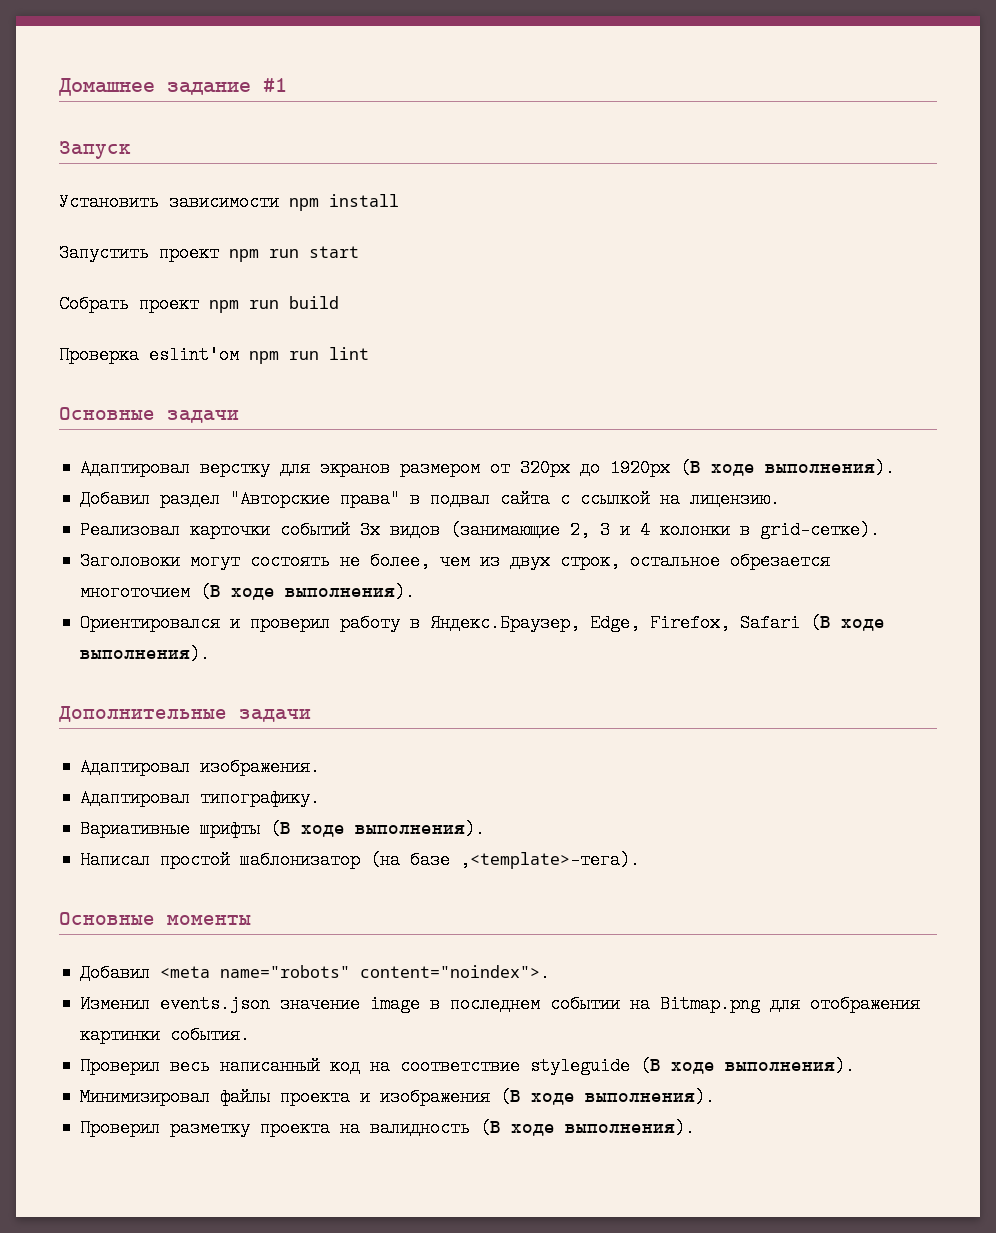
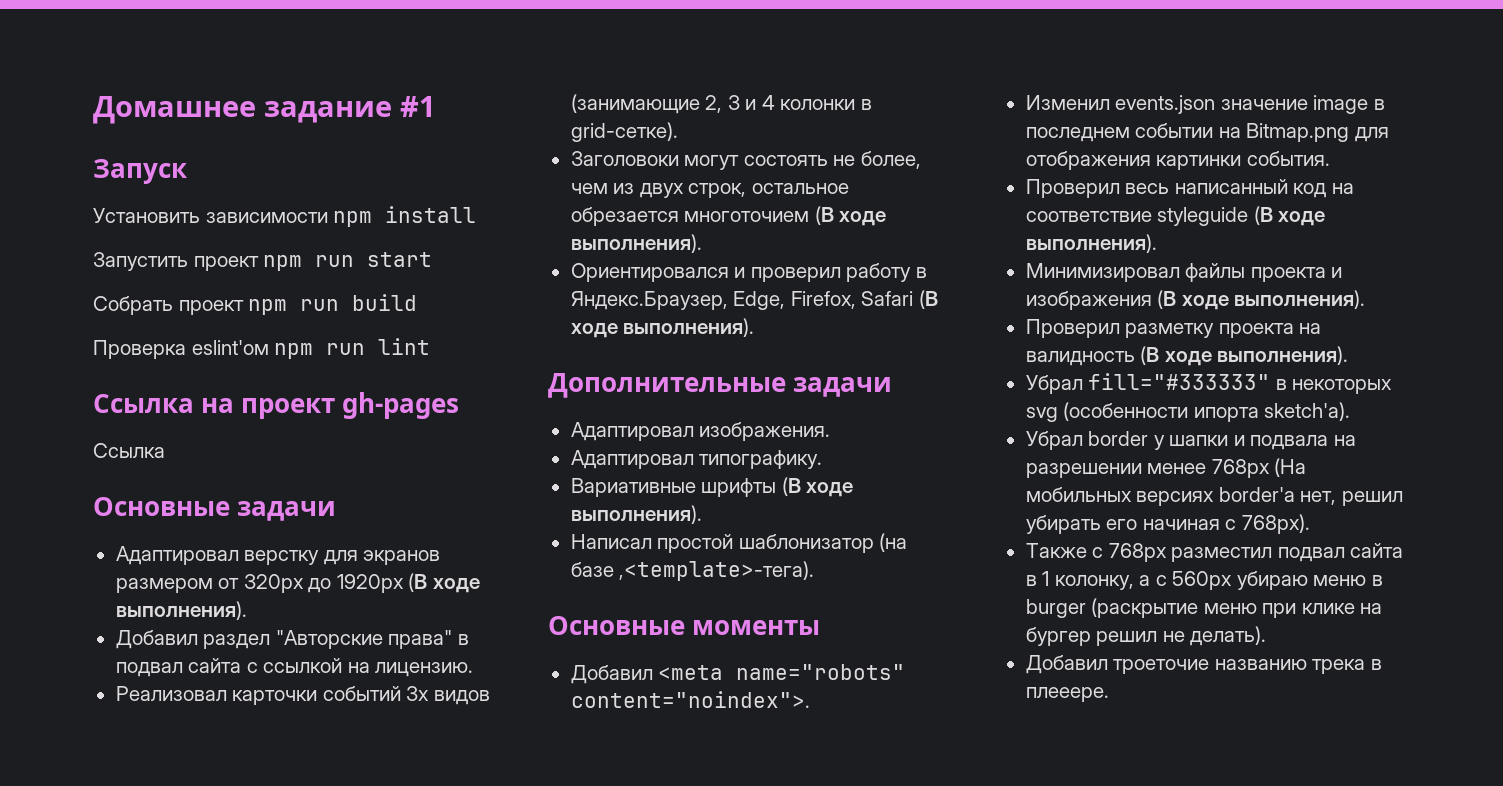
(369, 353) none -> [93,392,460,419] [93,443,165,458] // Ссылка на проект gh-pages // Ссылка
(696, 1128) none -> [1025,373,1393,394] [1025,402,1351,422] [1025,431,1356,450] [1025,458,1307,478] [1025,487,1403,506] [1025,514,1310,534] [1025,543,1404,562] [1025,571,1383,590] [1025,598,1383,618] [1025,626,1267,646] [1025,655,1382,674] [1025,687,1109,702] // Убрал fill="#333333" в некоторых svg (особенности ипорта sketch'a). // Убрал border у шапки и подвала на разрешении менее 768px (На мобильных версиях border'а нет, решил убирать его начиная с 768px). // Также с 768px разместил подвал сайта в 1 колонку, а с 560px убираю меню в burger (раскрытие меню при клике на бургер решил не делать). // Добавил троеточие названию трека в плееере.

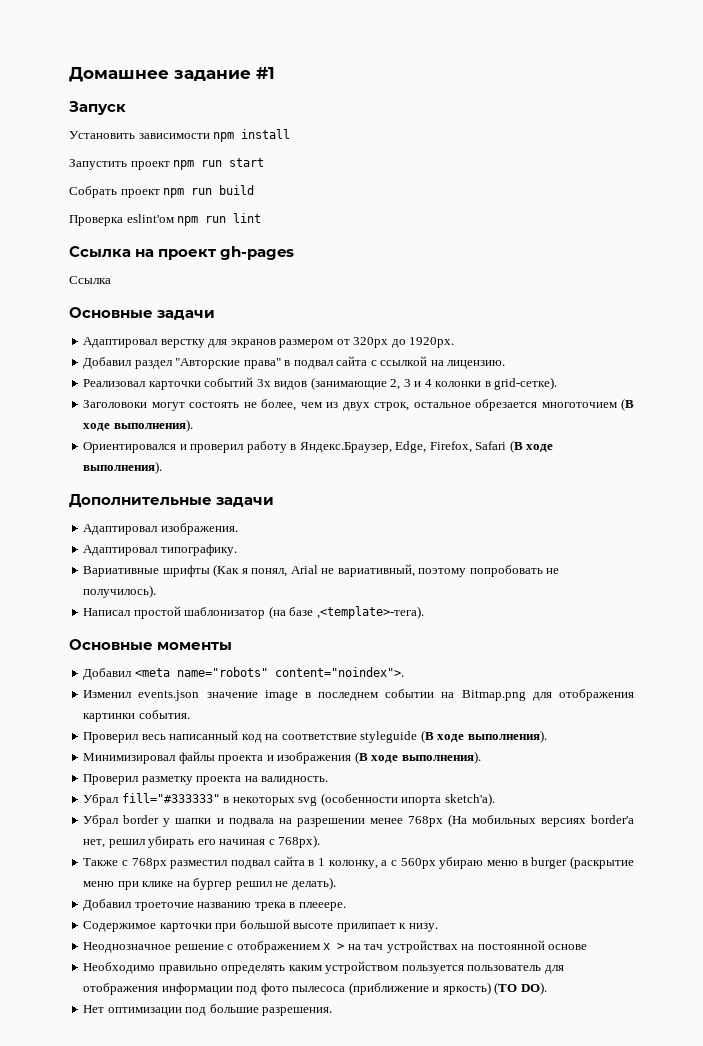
[336,573,480,593] [115,601,247,620] 1920px (В ходе выполнения). -> [409,337,455,348] 1920px.
[781,477,854,497] [570,505,702,524] (В ходе выполнения). -> [213,564,560,577] [83,585,157,598] (Как я понял, Arial не вариативный, поэтому попробовать не получилось).
[1025,346,1349,366] валидность (В ходе выполнения). -> [261,776,329,785] валидность.
(1109, 694) none -> [83,919,438,932] [83,940,588,953] [83,961,564,974] [83,982,547,995] [83,1004,333,1016] // Содержимое карточки при большой высоте прилипает к низу. // Неоднозначное решение с отображением x > на тач устройствах на постоянной основе // Необходимо правильно определять каким устройством пользуется пользователь для отображения информации под фото пылесоса (приближение и яркость) (TO DO). // Нет оптимизации под большие разрешения.

